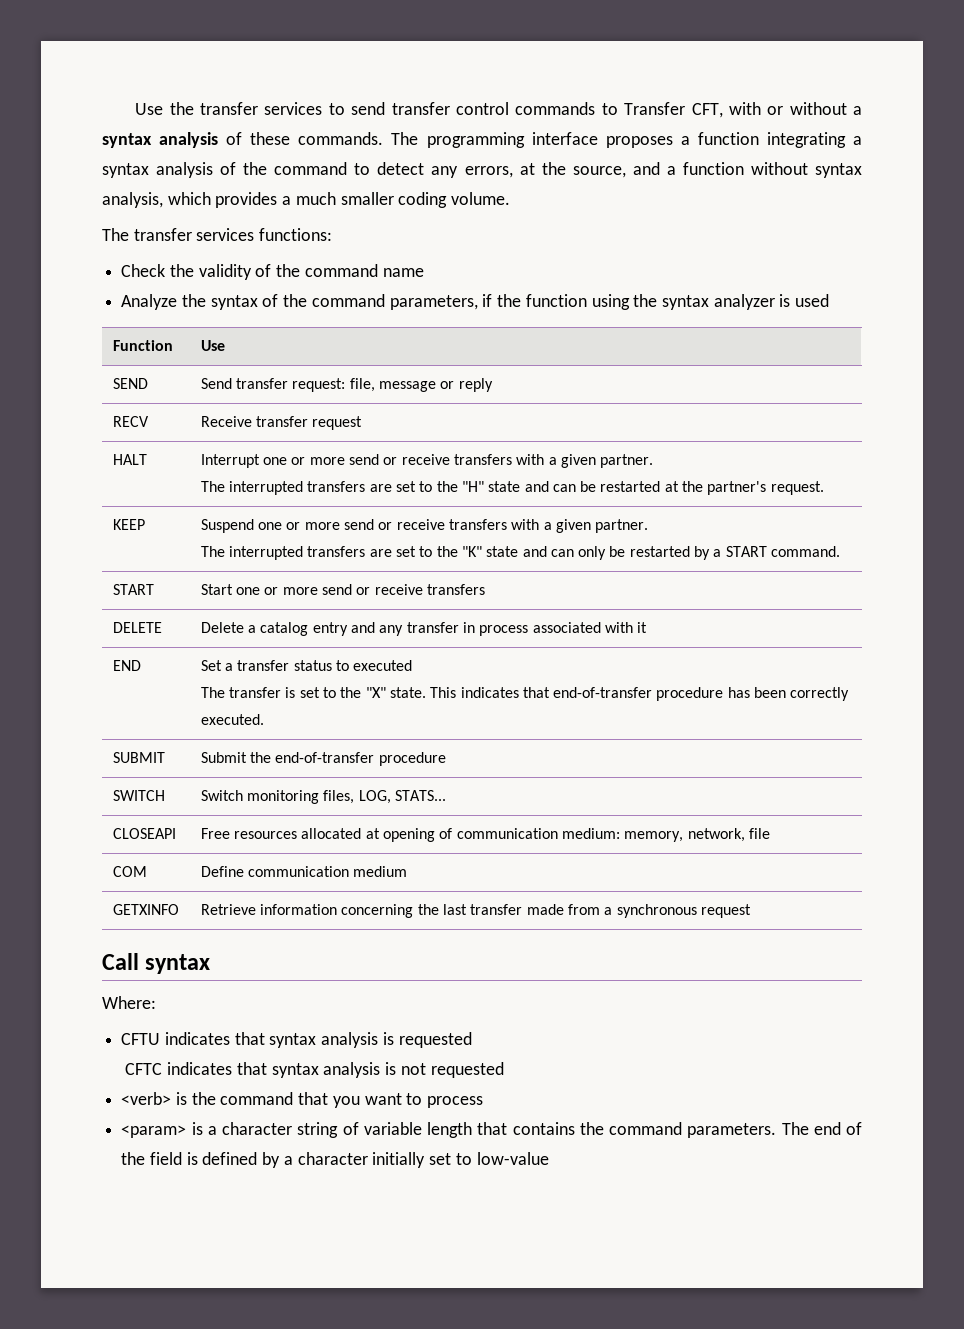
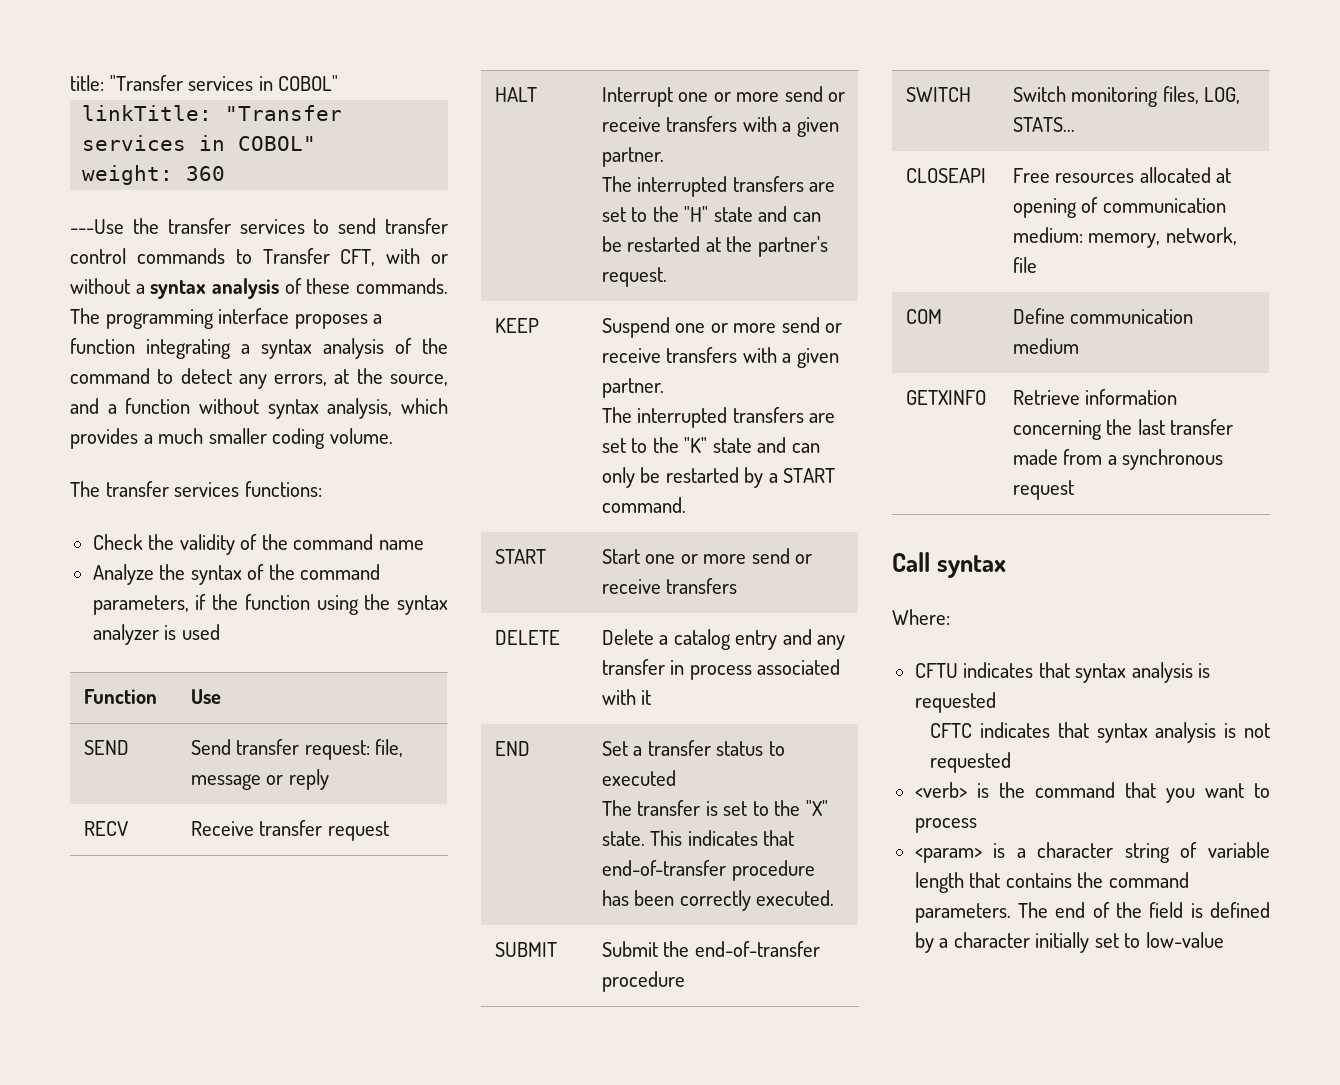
[135,103,164,115] Use -> [70,75,339,91] [82,105,343,121] [82,135,317,151] [82,165,226,185] [70,219,124,234] title: "Transfer services in COBOL" // linkTitle: "Transfer services in COBOL" // weight: 360 // ---Use

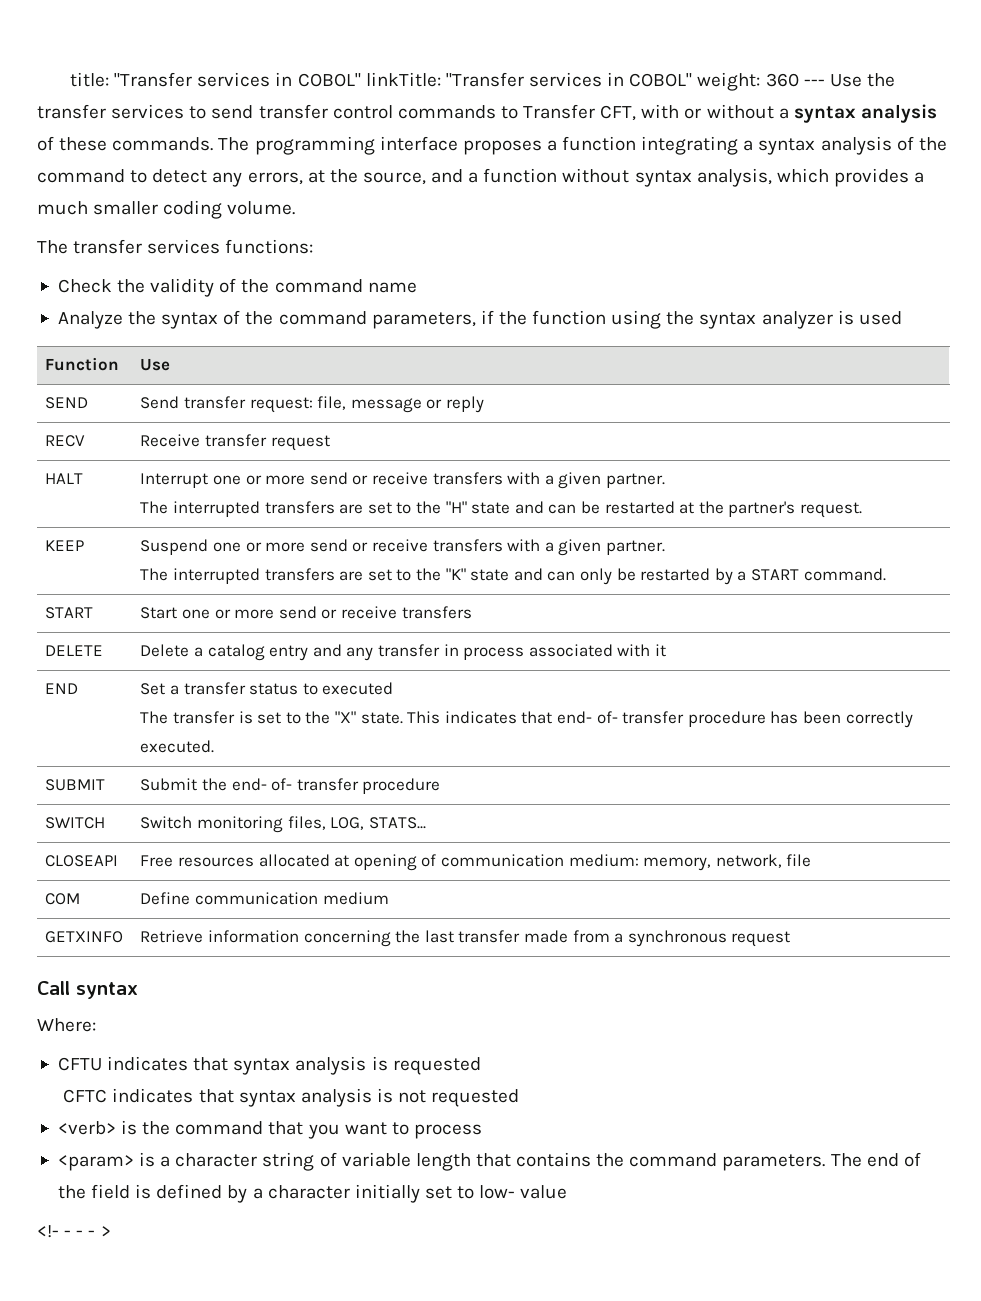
(339, 83) // -> (361, 80) none
(317, 143) // -> (693, 80) none
[70,219,124,234] // ---Use -> [803,74,862,87] --- Use
[601,860,727,876] end-of-transfer -> [556,711,685,724] end- of- transfer
[694,941,820,957] end-of-transfer -> [231,778,359,791] end- of- transfer
[1145,932,1224,948] low-value -> [479,1185,568,1199] [37,1225,111,1238] low- value // <!- - - - >

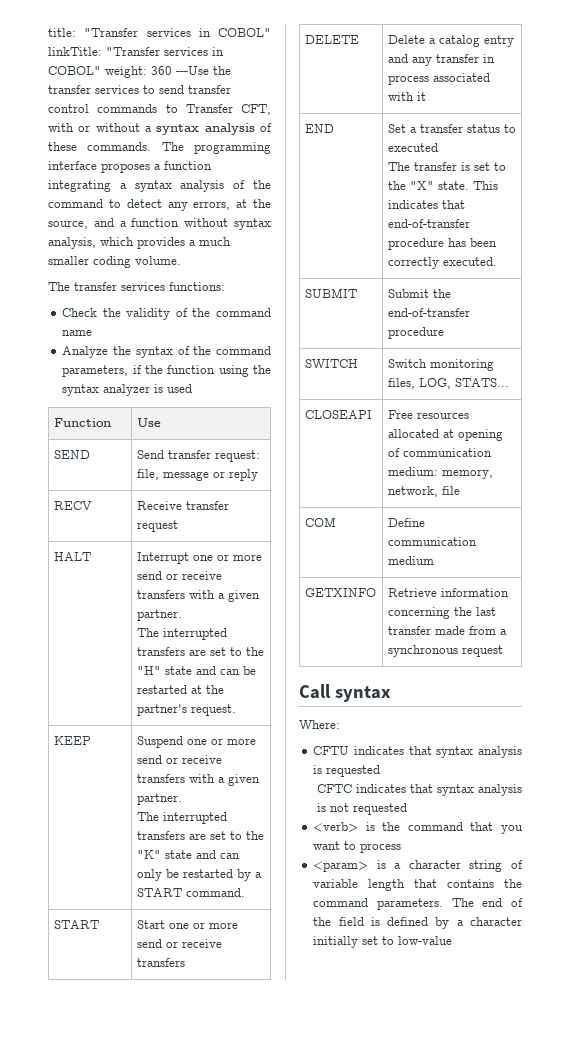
[803,74,862,87] --- Use -> [176,66,209,75] ---Use
[556,711,685,724] end- of- transfer -> [387,219,470,228] end-of-transfer
[231,778,359,791] end- of- transfer -> [387,308,470,317] end-of-transfer
[479,1185,568,1199] [37,1225,111,1238] low- value // <!- - - - > -> [398,936,453,945] low-value

